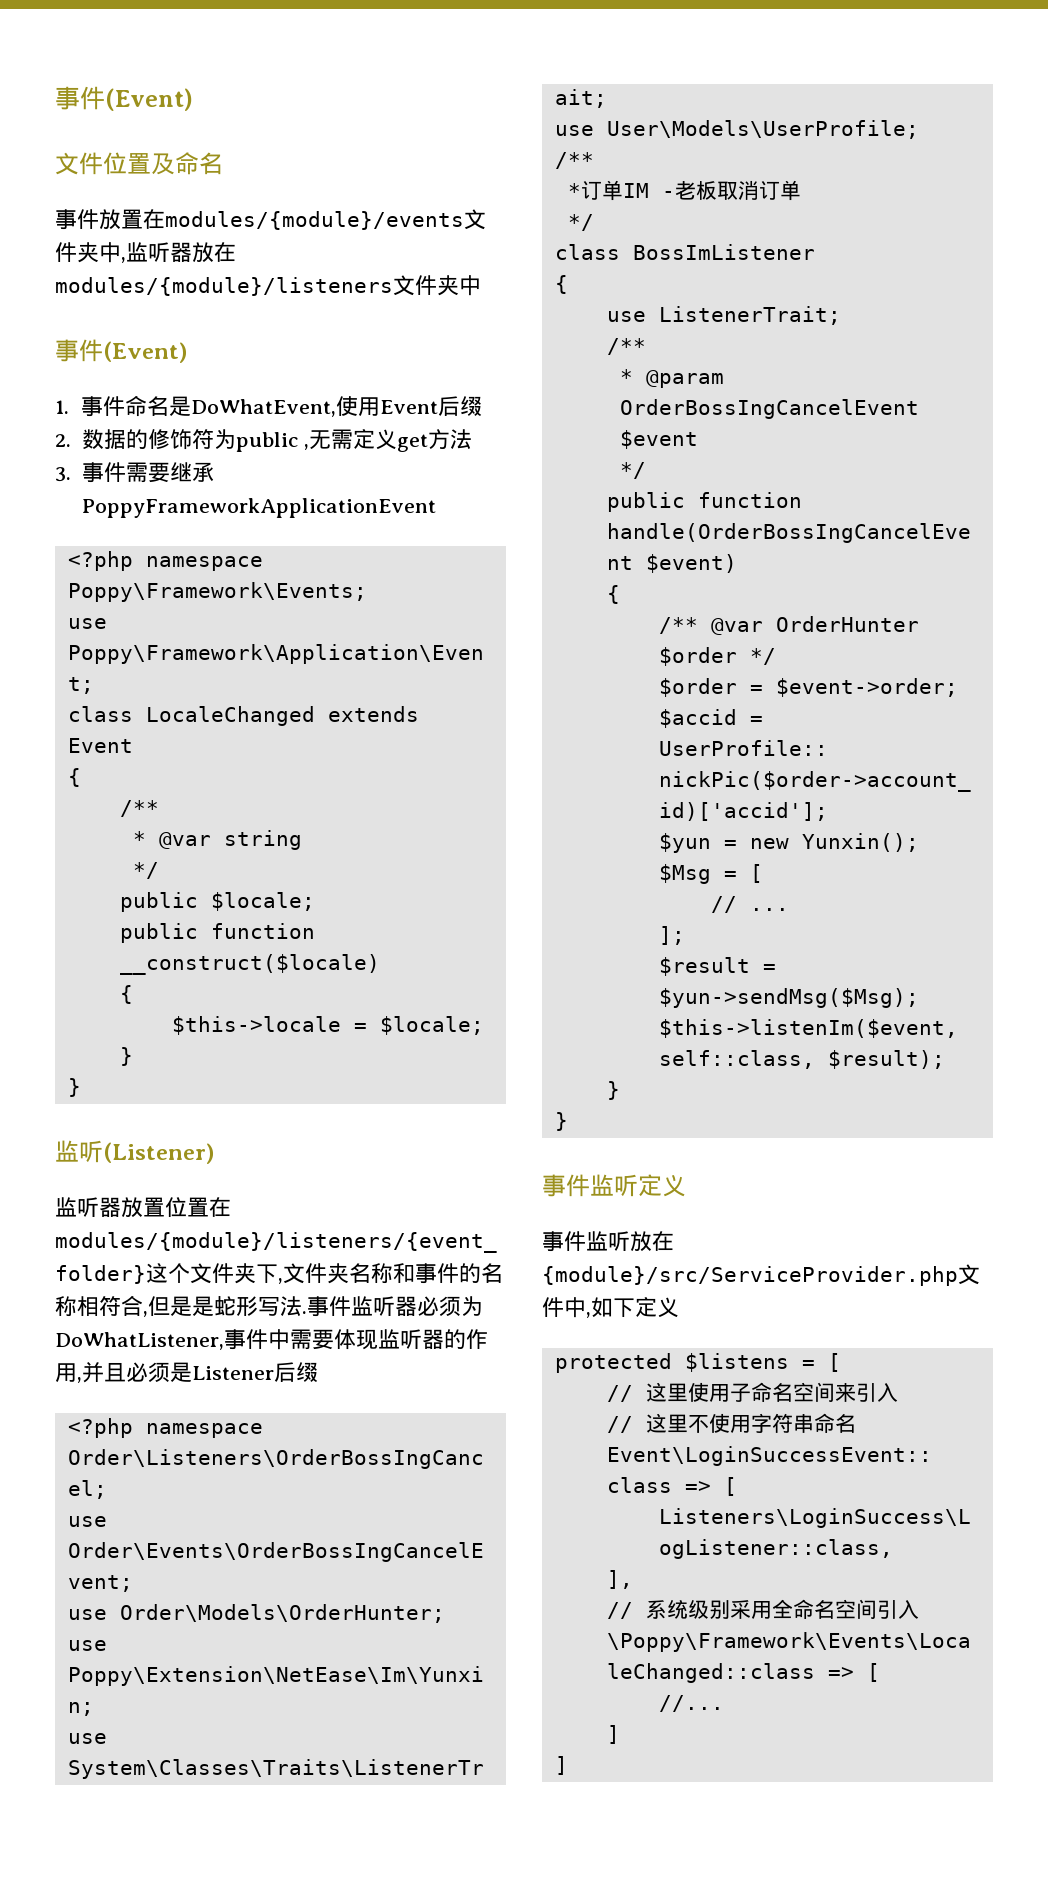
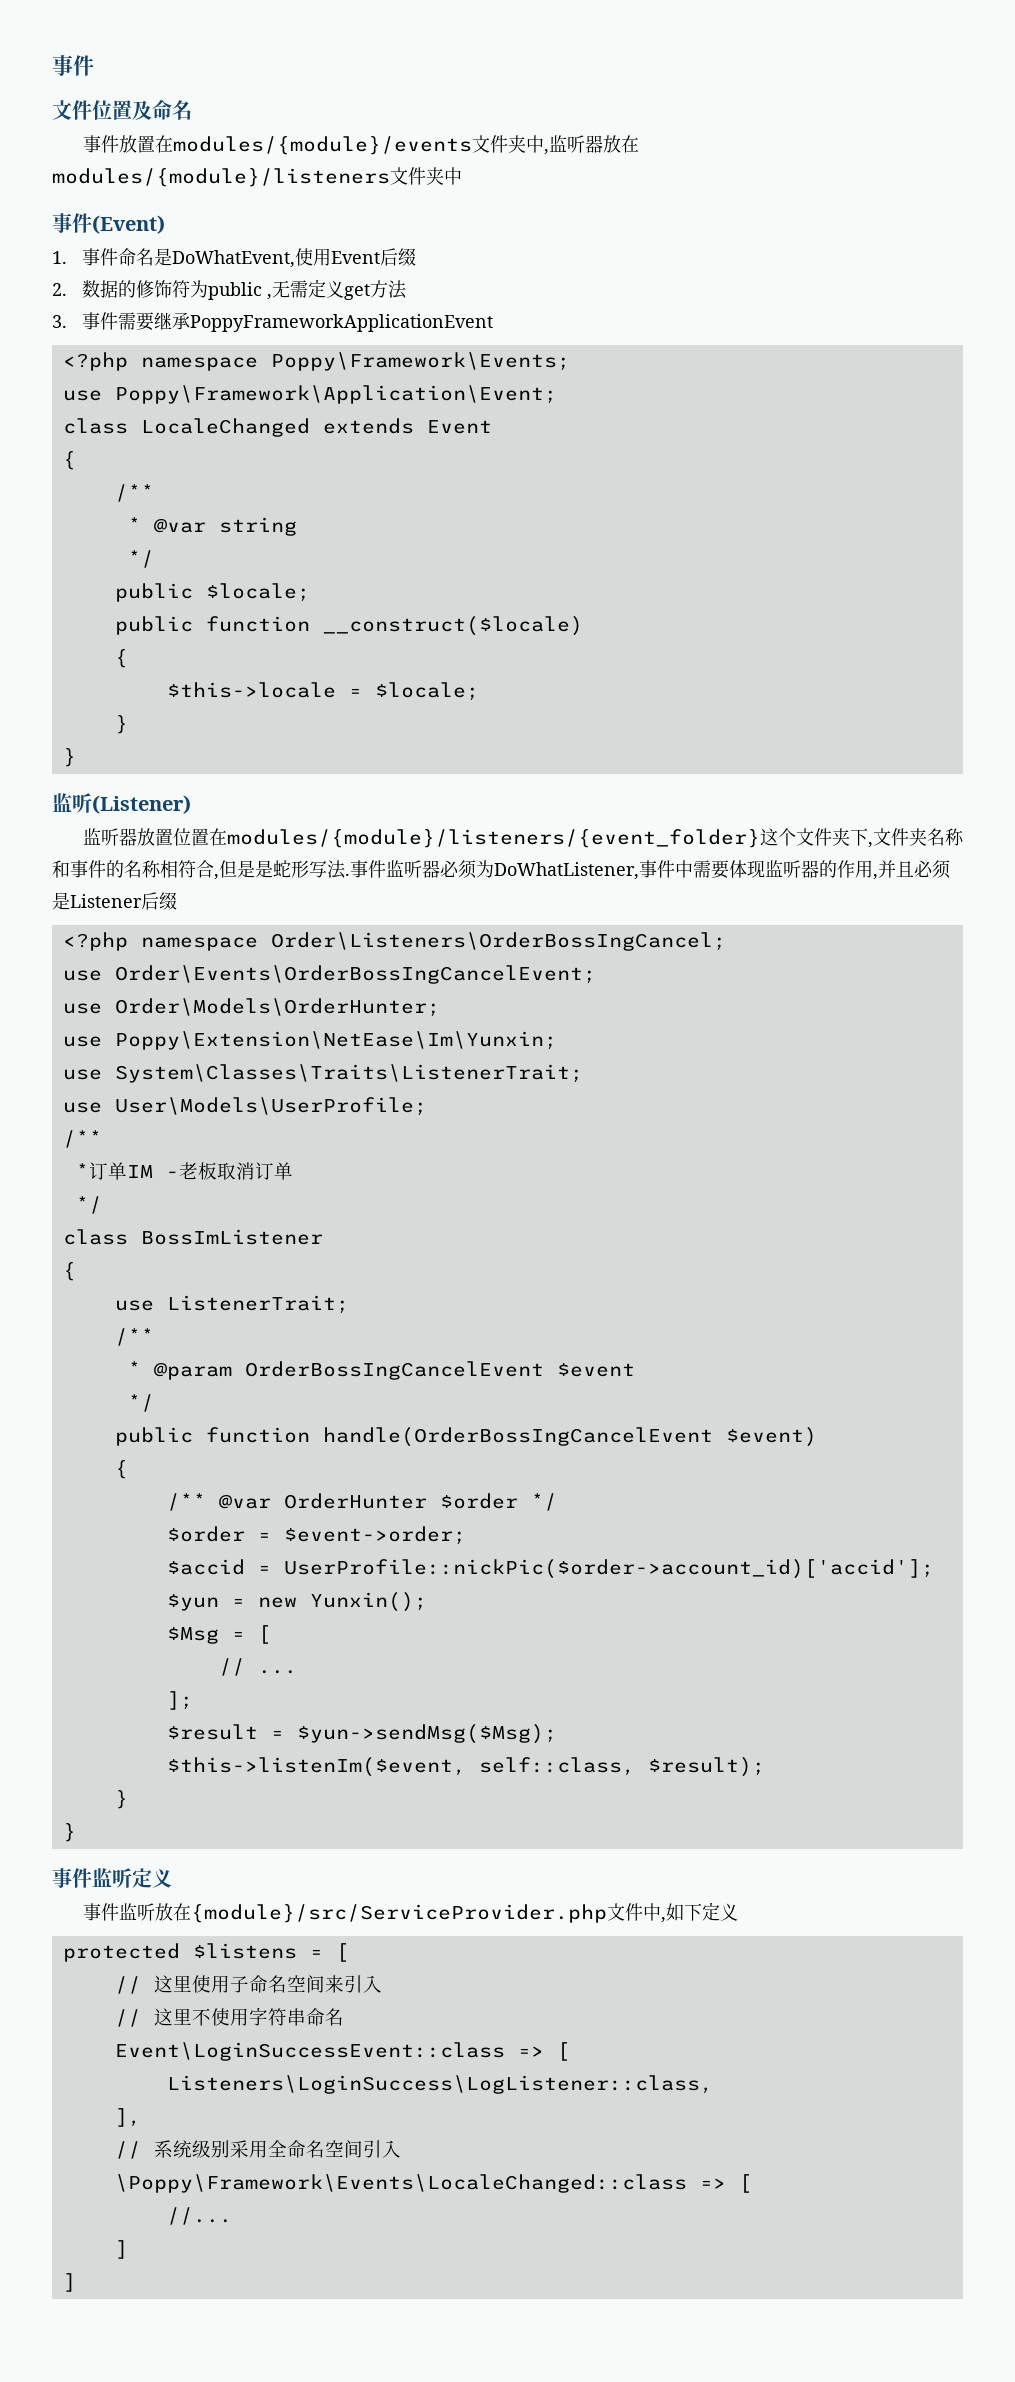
[55,86,193,111] 事件(Event) -> [52,55,94,76] 事件

